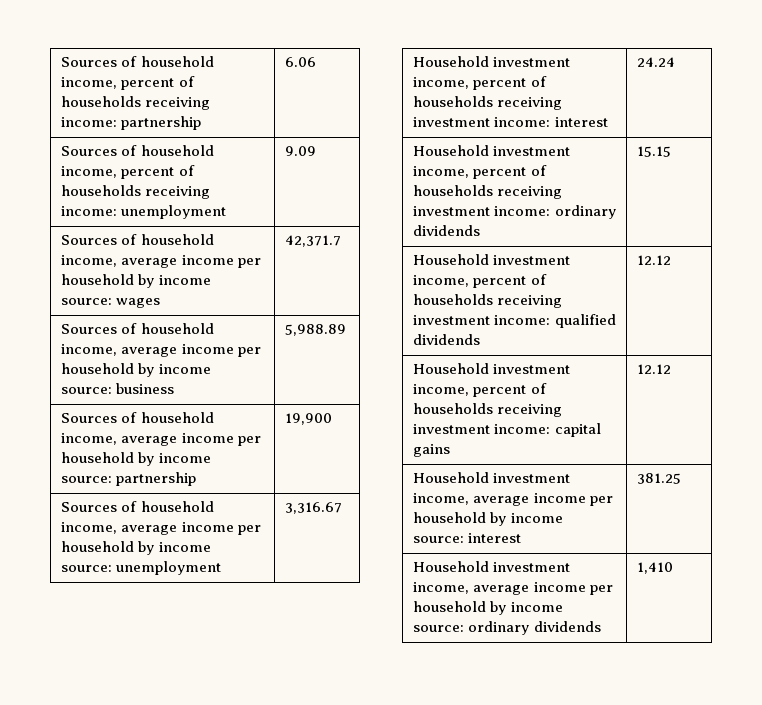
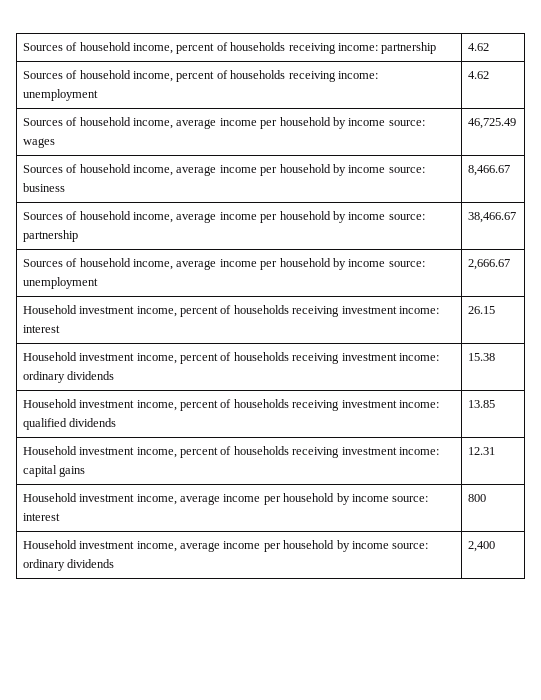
[285,57,317,67] 6.06 -> [467,43,489,51] 4.62
[285,146,317,156] 9.09 -> [467,71,489,79] 4.62
[285,235,342,247] 42,371.7 -> [467,118,516,129] 46,725.49
[285,324,347,336] 5,988.89 -> [467,165,510,176] 8,466.67
[285,413,333,425] 19,900 -> [467,212,516,223] 38,466.67
[285,502,343,514] 3,316.67 -> [467,259,510,270] 2,666.67
[637,57,676,67] 24.24 -> [467,306,495,314] 26.15
[637,146,672,157] 15.15 -> [467,353,495,361] 15.38
[637,255,672,265] 12.12 -> [467,400,495,408] 13.85
[637,364,672,374] 12.12 -> [467,447,495,455] 12.31
[637,473,682,484] 381.25 -> [467,494,486,502] 800
[637,562,674,574] 1,410 -> [467,541,495,552] 2,400

